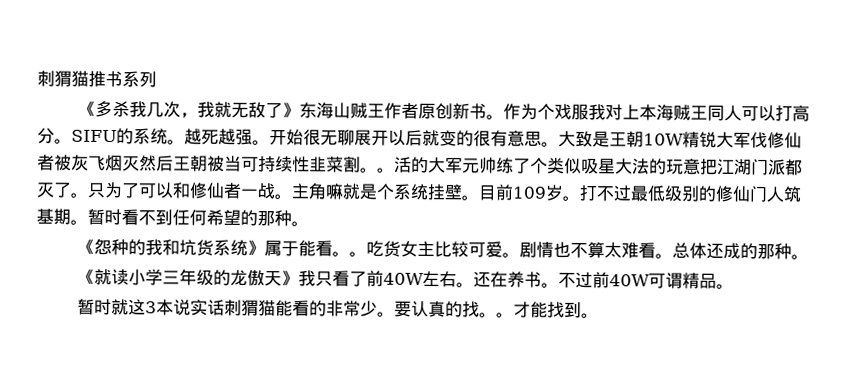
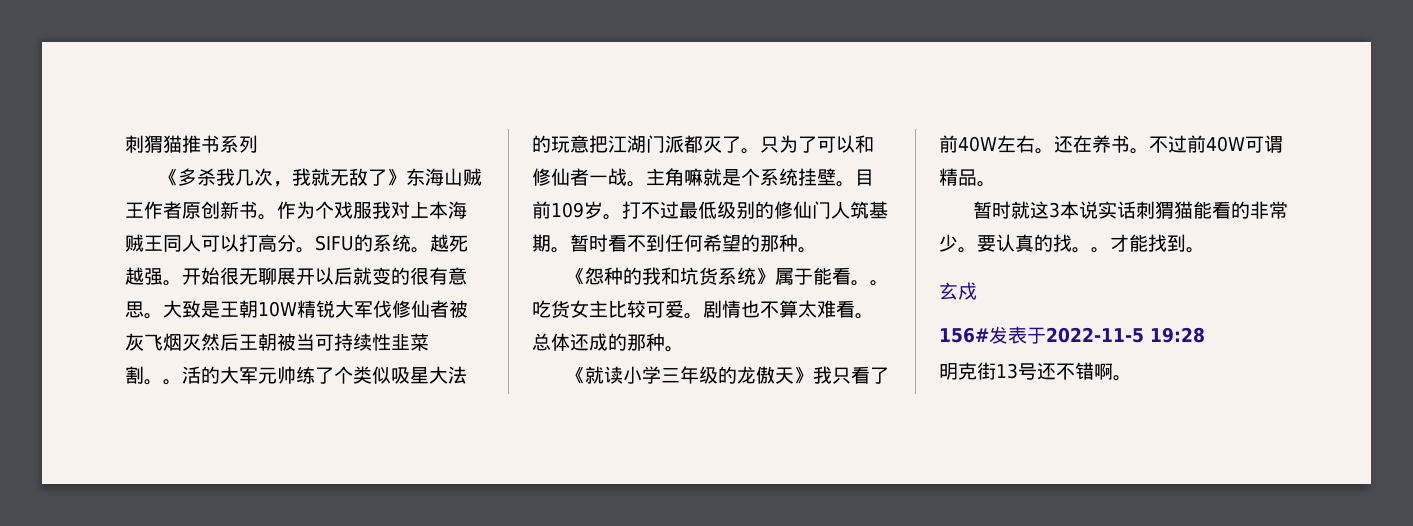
(600, 315) none -> [939,282,977,300] [939,326,1205,344] [939,362,1132,381] // 玄戍 // 156#发表于2022-11-5 19:28 // 明克街13号还不错啊。

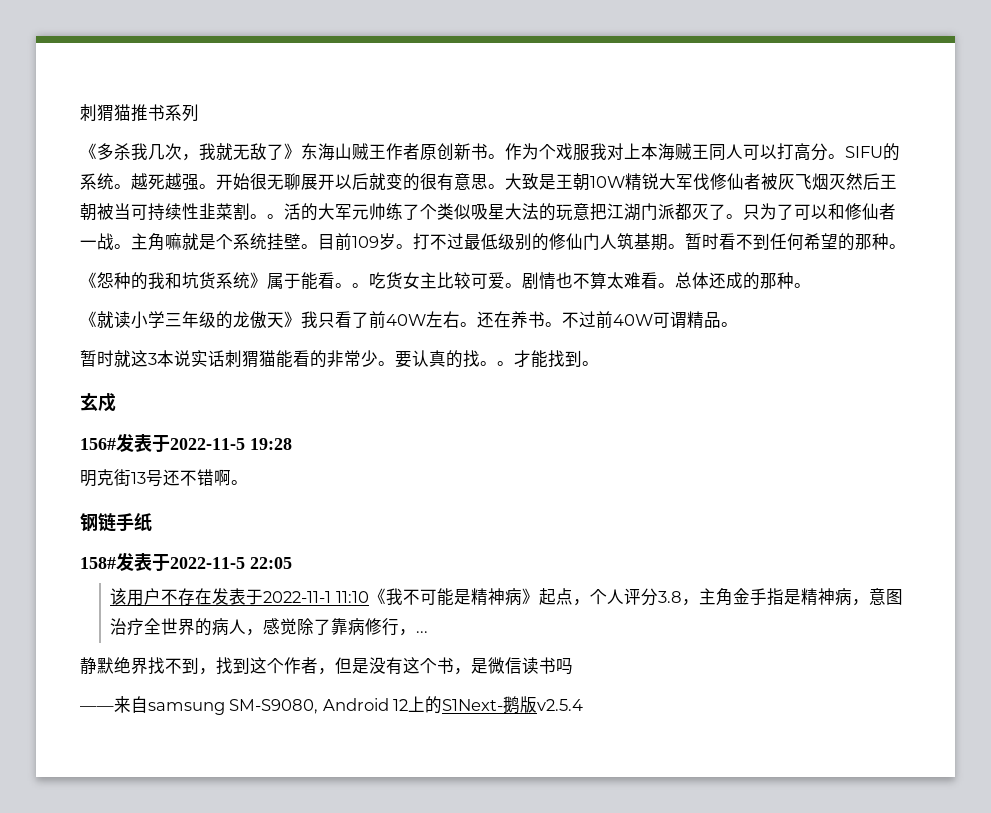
(1132, 378) none -> [80,512,152,532] [80,552,292,571] [110,588,903,606] [110,618,429,636] [80,657,573,675] [80,696,584,715] // 钢链手纸 // 158#发表于2022-11-5 22:05 // 该用户不存在发表于2022-11-1 11:10《我不可能是精神病》起点，个人评分3.8，主角金手指是精神病，意图治疗全世界的病人，感觉除了靠病修行，... // 静默绝界找不到，找到这个作者，但是没有这个书，是微信读书吗 // ——来自samsung SM-S9080, Android 12上的S1Next-鹅版v2.5.4

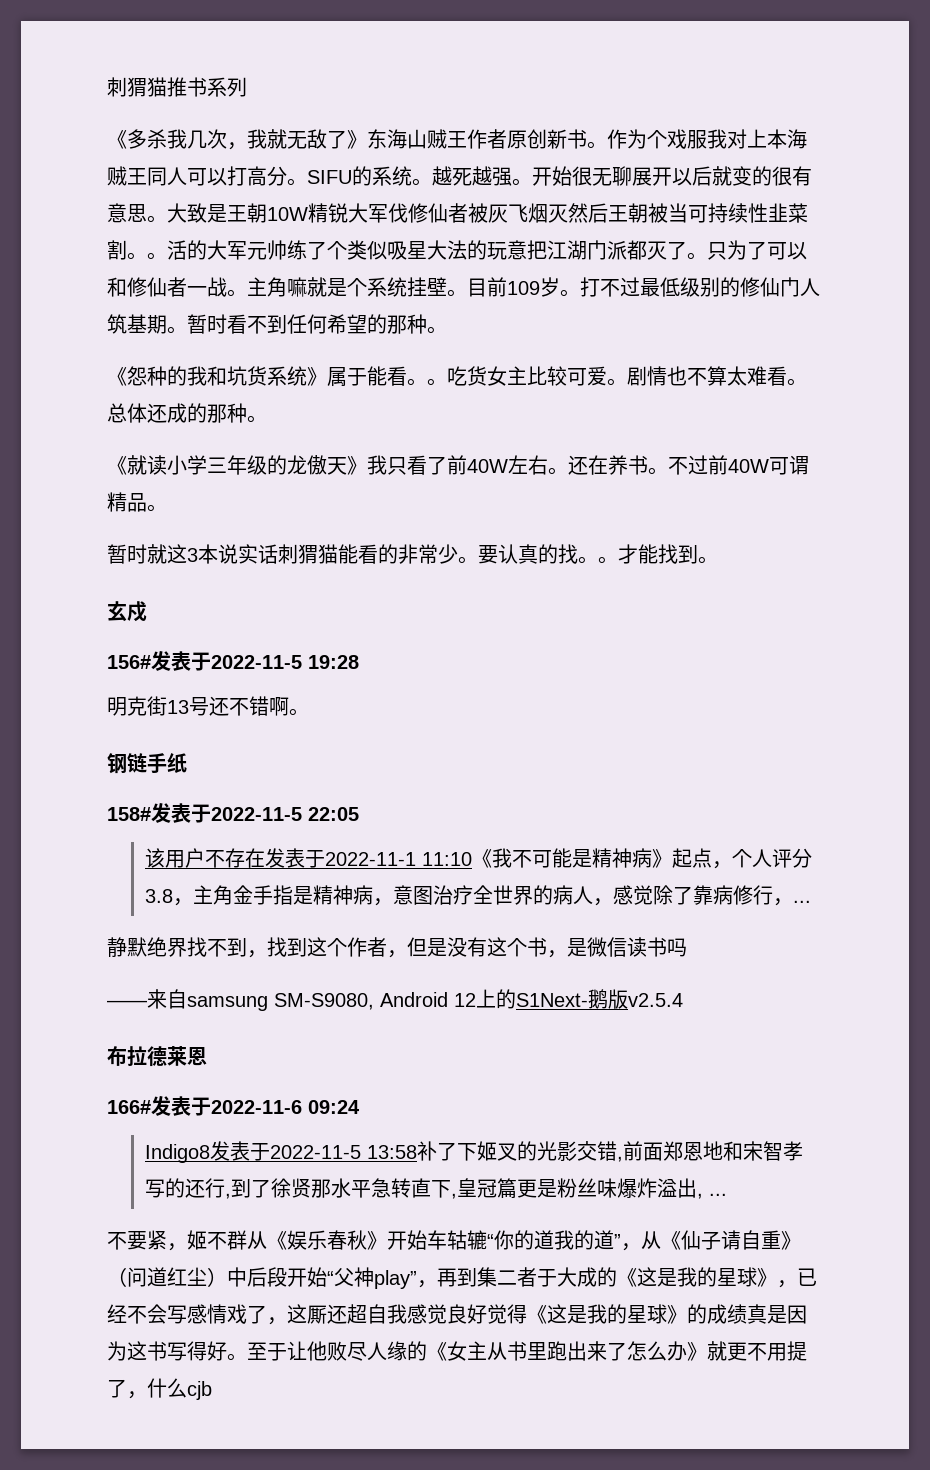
(584, 705) none -> [107,1046,207,1067] [107,1096,360,1116] [145,1141,804,1163] [145,1178,728,1199] [107,1230,801,1251] [107,1267,817,1289] [107,1304,807,1325] [107,1341,807,1361] [107,1378,212,1400] // 布拉德莱恩 // 166#发表于2022-11-6 09:24 // Indigo8发表于2022-11-5 13:58补了下姬叉的光影交错,前面郑恩地和宋智孝写的还行,到了徐贤那水平急转直下,皇冠篇更是粉丝味爆炸溢出, ... // 不要紧，姬不群从《娱乐春秋》开始车轱辘“你的道我的道”，从《仙子请自重》（问道红尘）中后段开始“父神play”，再到集二者于大成的《这是我的星球》，已经不会写感情戏了，这厮还超自我感觉良好觉得《这是我的星球》的成绩真是因为这书写得好。至于让他败尽人缘的《女主从书里跑出来了怎么办》就更不用提了，什么cjb

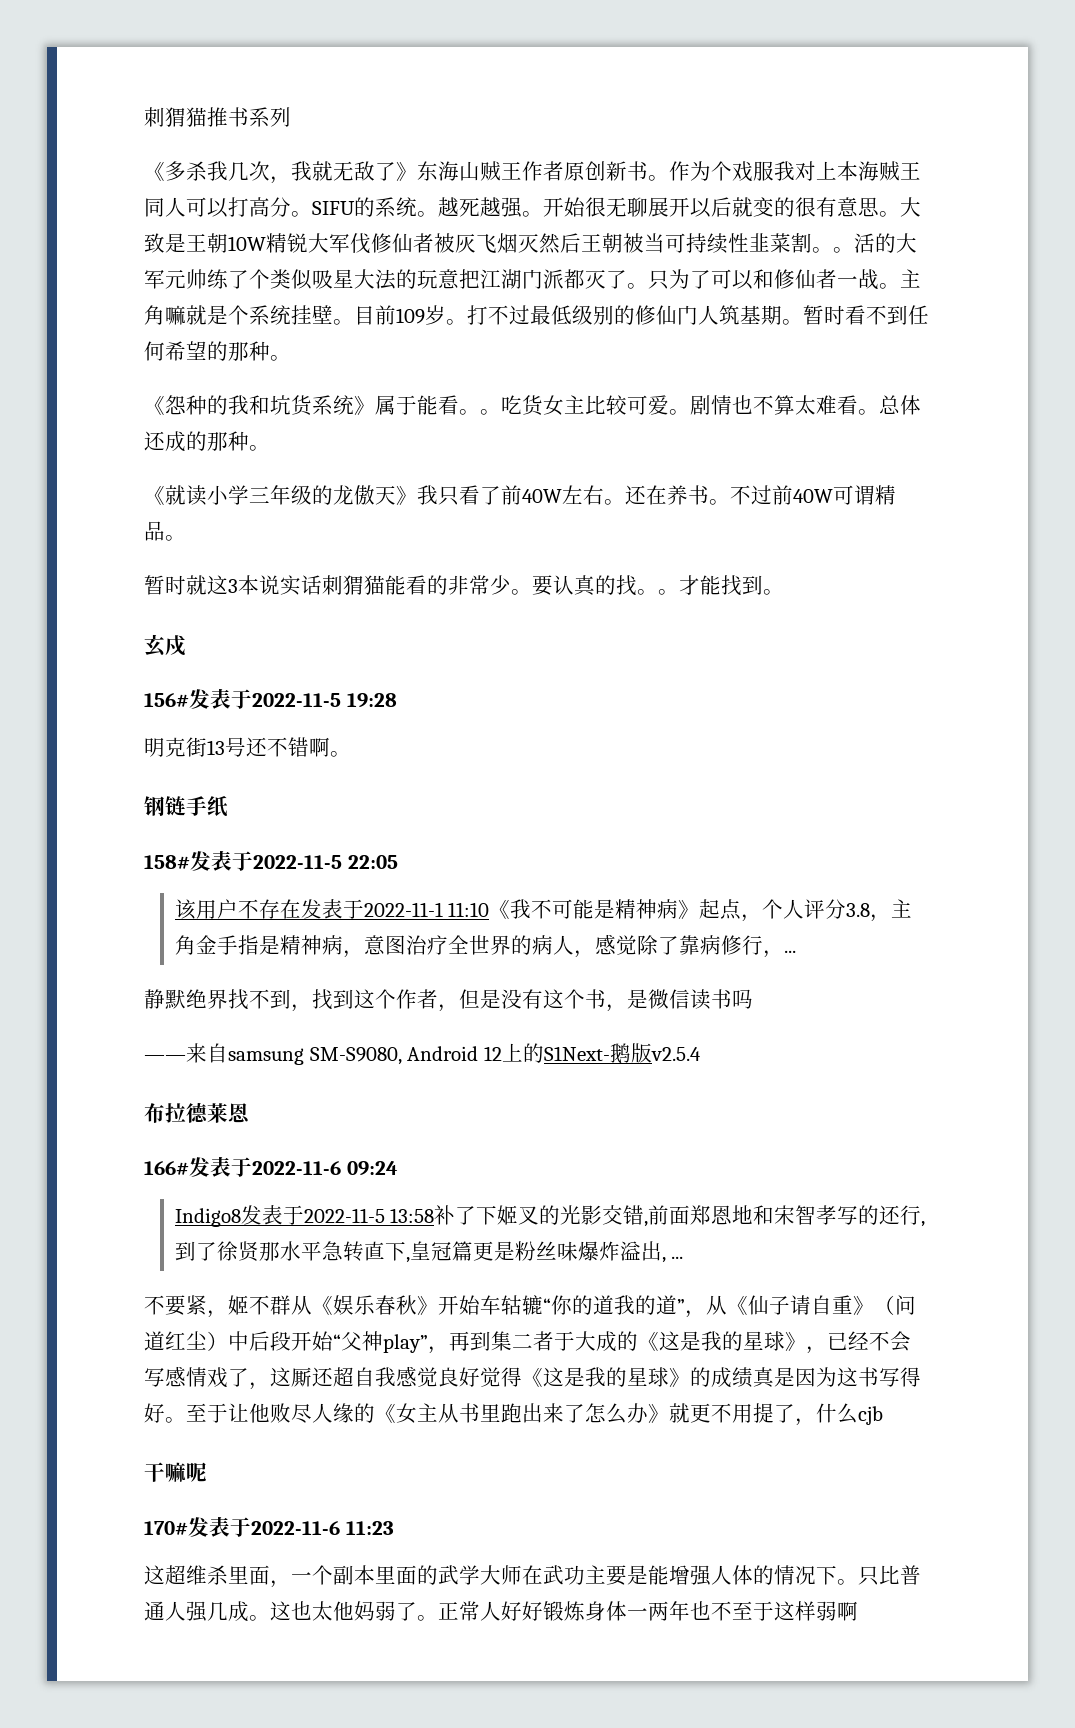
(212, 1390) none -> [144,1462,207,1482] [144,1516,394,1537] [144,1565,921,1588] [144,1601,858,1622] // 干嘛呢 // 170#发表于2022-11-6 11:23 // 这超维杀里面，一个副本里面的武学大师在武功主要是能增强人体的情况下。只比普通人强几成。这也太他妈弱了。正常人好好锻炼身体一两年也不至于这样弱啊

